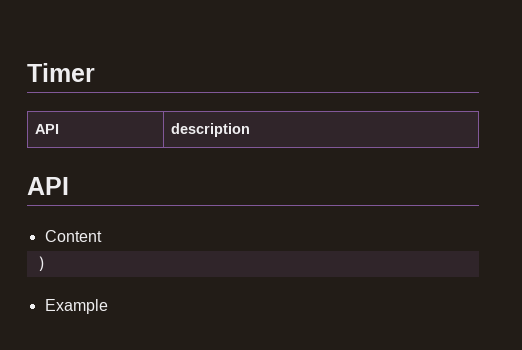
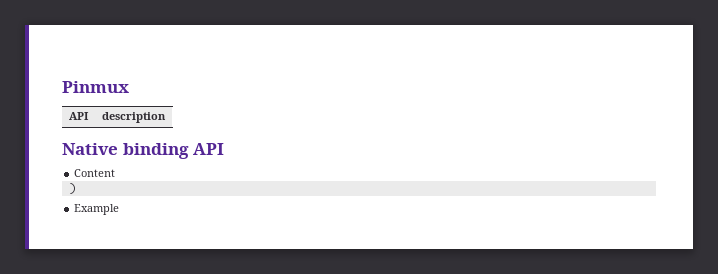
[27,63,95,82] Timer -> [62,81,129,93] Pinmux
(251, 130) none -> [62,143,189,159] Native binding

